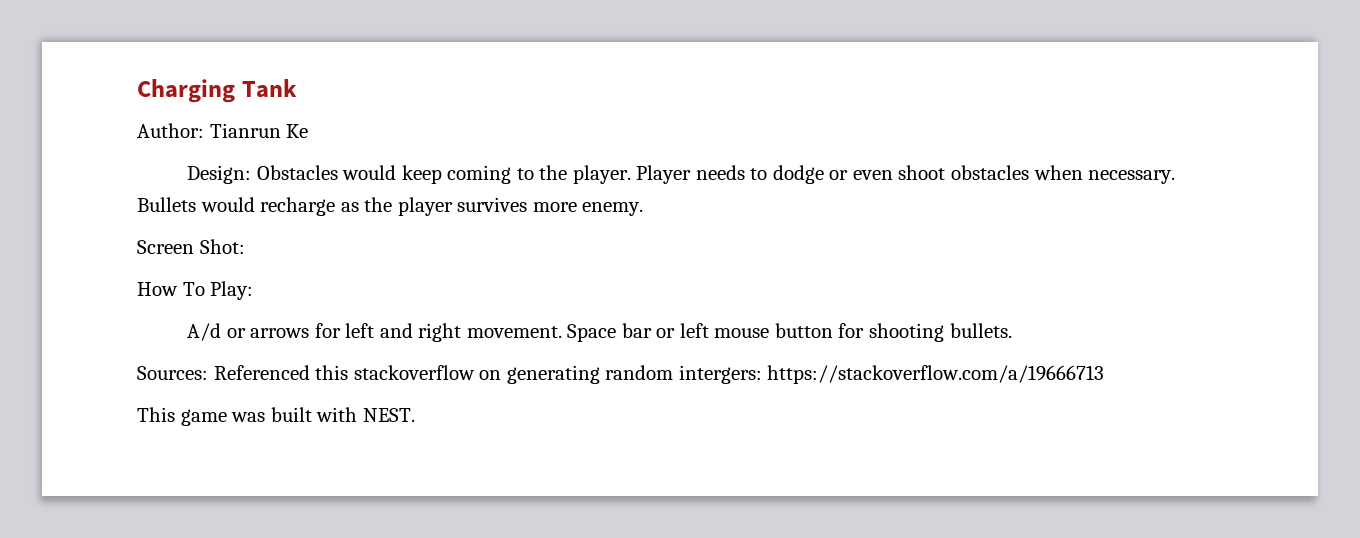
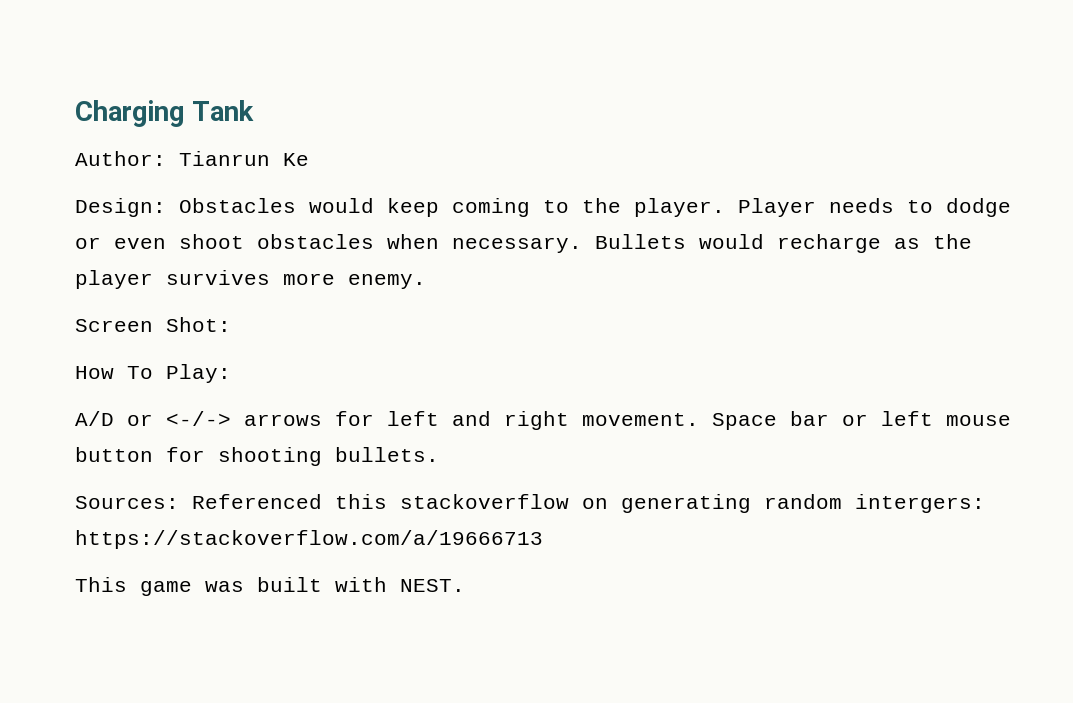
[186,323,246,341] A/d or -> [75,411,231,426] A/D or <-/->

